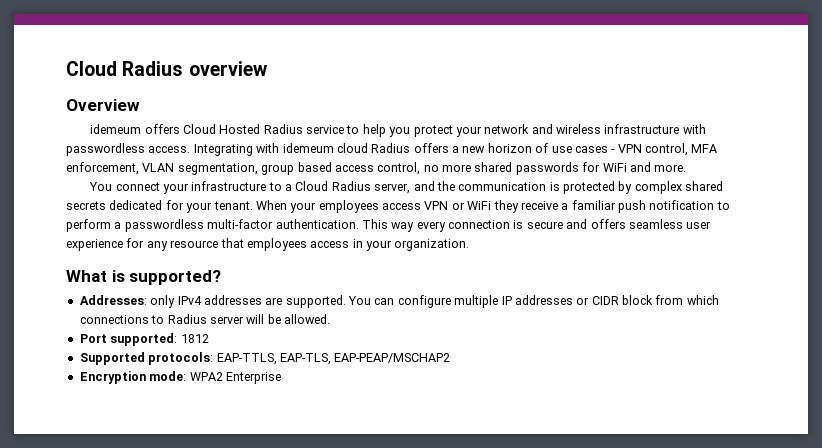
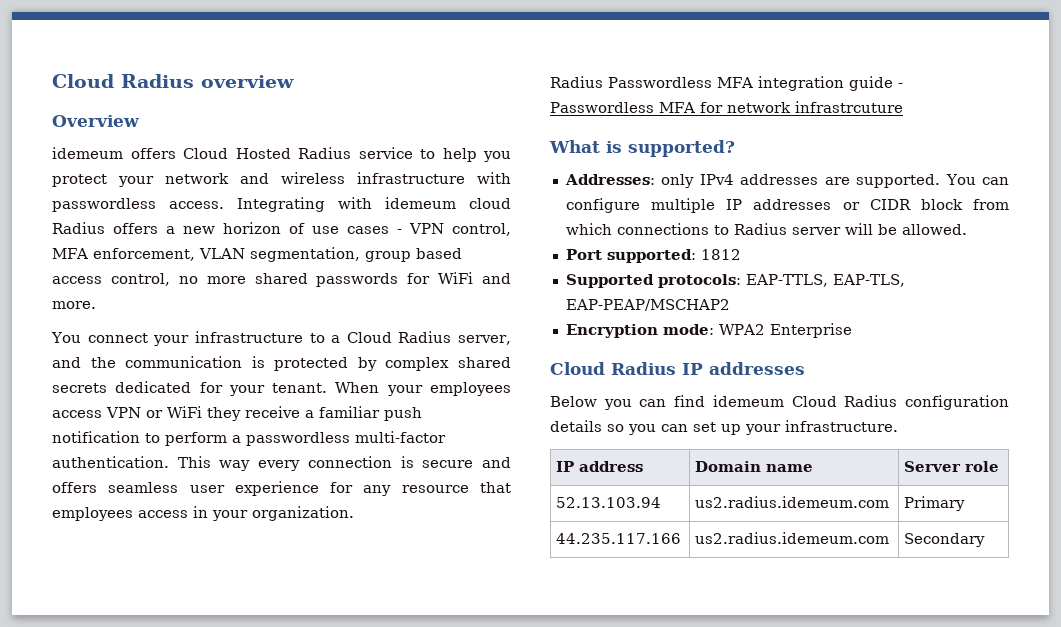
(470, 245) none -> [550,76,903,91] [550,101,903,113] // Radius Passwordless MFA integration guide - Passwordless MFA for network infrastrcuture
(281, 378) none -> [550,362,805,375] [550,395,1009,410] [550,420,898,435] [555,461,643,472] [694,461,813,472] [903,461,999,472] [555,497,661,508] [694,496,889,508] [903,496,965,511] [555,533,681,544] [694,532,889,544] [903,533,985,547] // Cloud Radius IP addresses // Below you can find idemeum Cloud Radius configuration details so you can set up your infrastructure. // IP address | Domain name | Server role // 52.13.103.94 | us2.radius.idemeum.com | Primary // 44.235.117.166 | us2.radius.idemeum.com | Secondary

